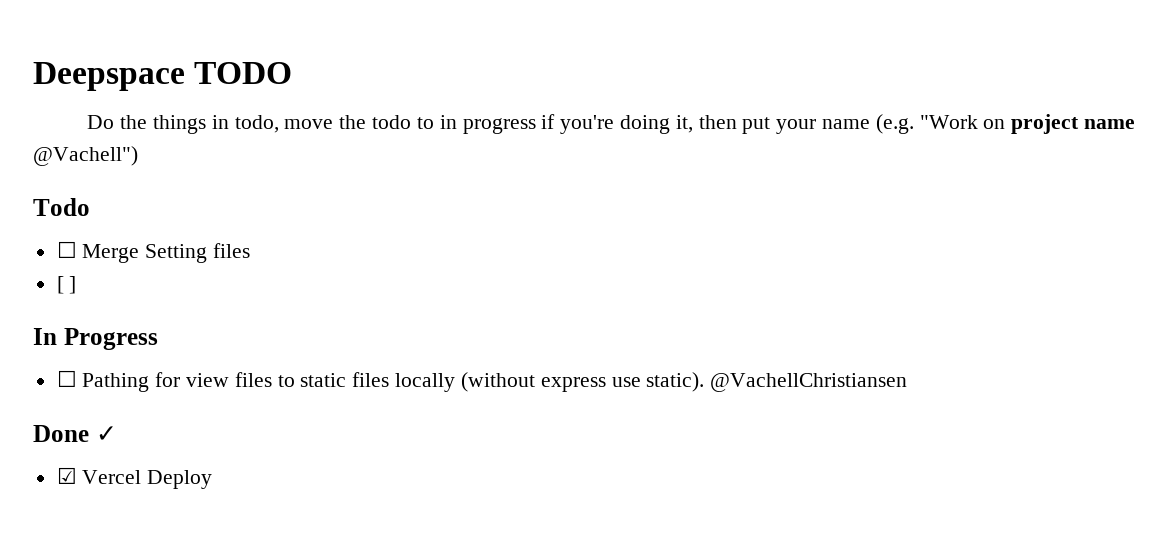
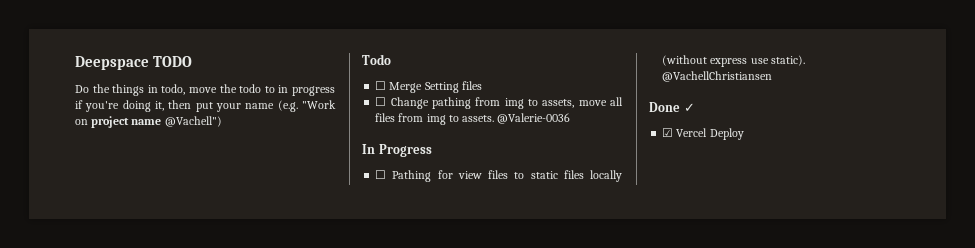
[56,276,77,294] [ ] -> [375,97,623,109] [375,113,571,125] ☐ Change pathing from img to assets, move all files from img to assets. @Valerie-0036

